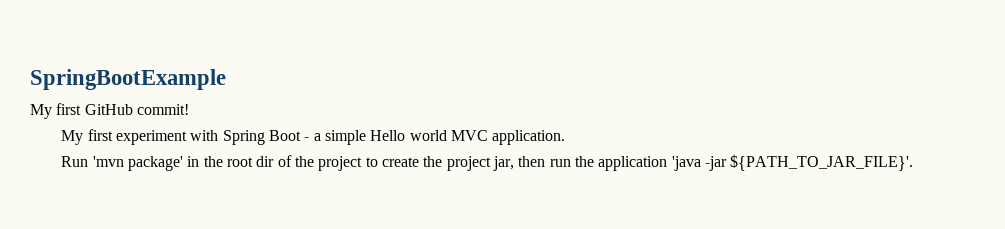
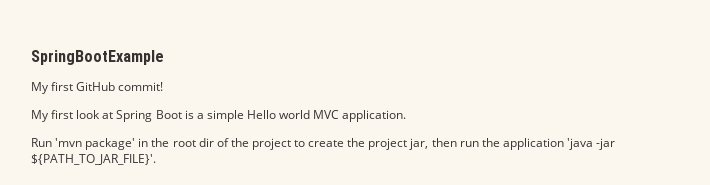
[116,130,219,145] experiment with -> [76,110,114,119] look at
[304,137,310,141] - -> [184,110,194,119] is

